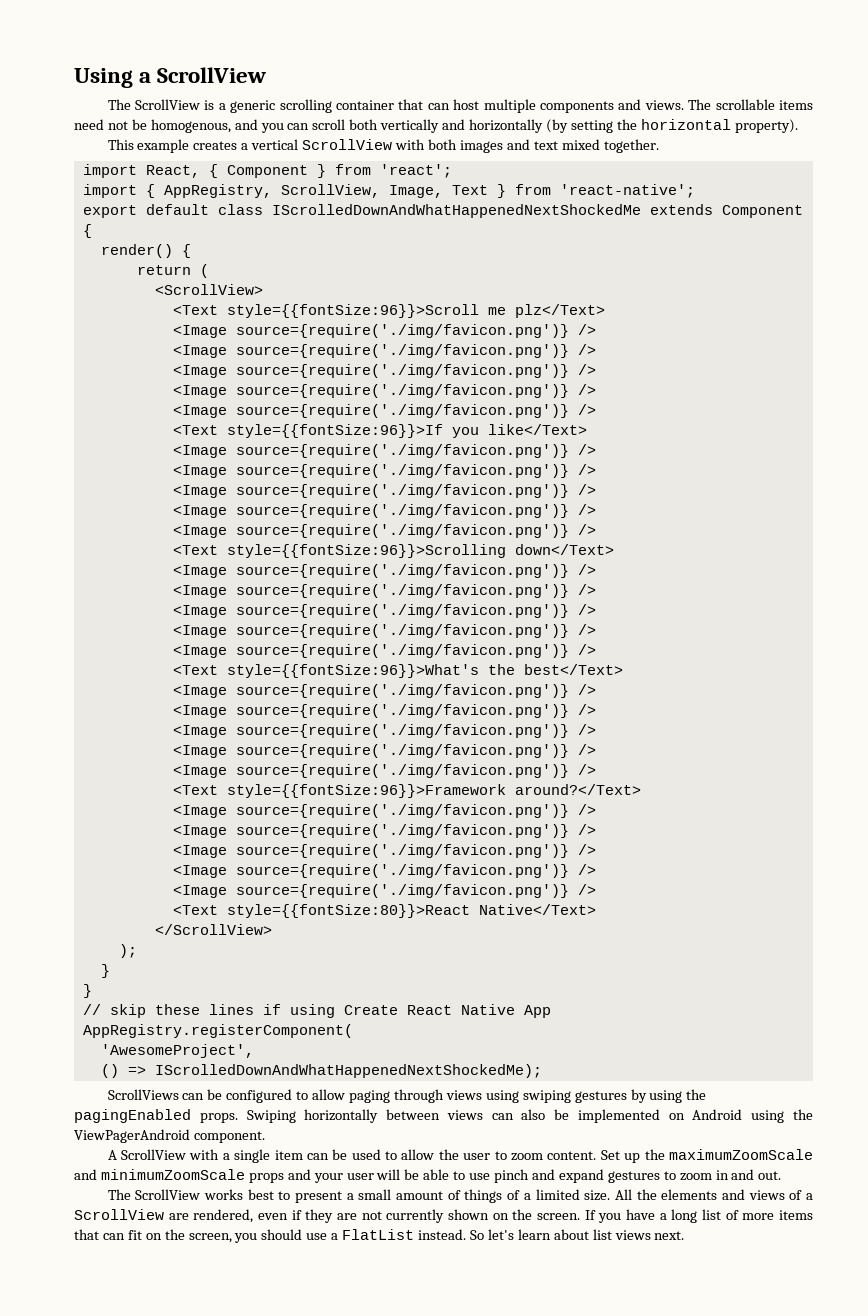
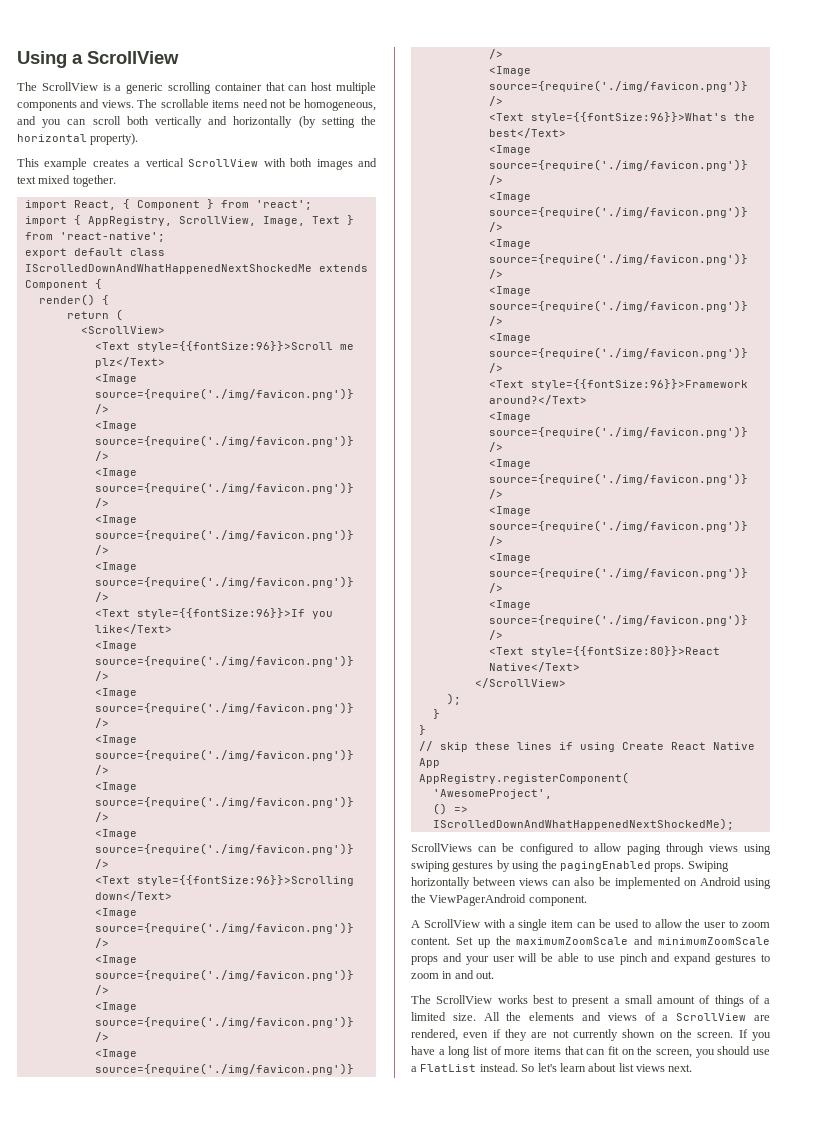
[150,119,231,133] homogenous, -> [304,99,377,111] homogeneous,

